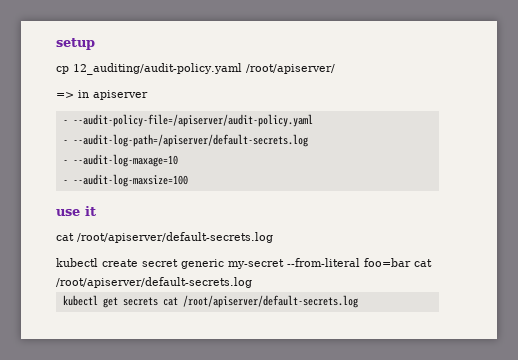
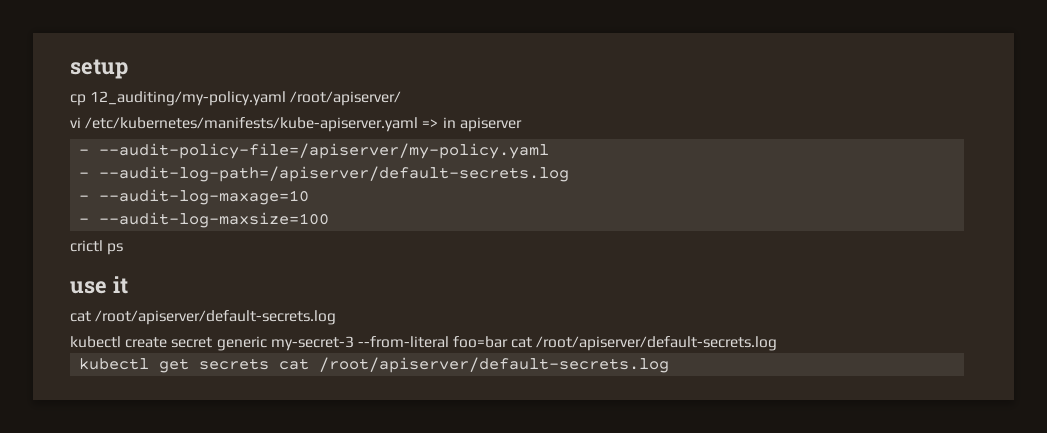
[73,63,242,75] 12_auditing/audit-policy.yaml -> [90,91,287,106] 12_auditing/my-policy.yaml
(335, 69) none -> [70,117,419,132] vi /etc/kubernetes/manifests/kube-apiserver.yaml
[72,114,313,127] --audit-policy-file=/apiserver/audit-policy.yaml -> [99,143,550,159] --audit-policy-file=/apiserver/my-policy.yaml
(188, 180) none -> [70,240,124,255] // crictl ps
[228,259,284,269] my-secret -> [270,336,354,351] my-secret-3

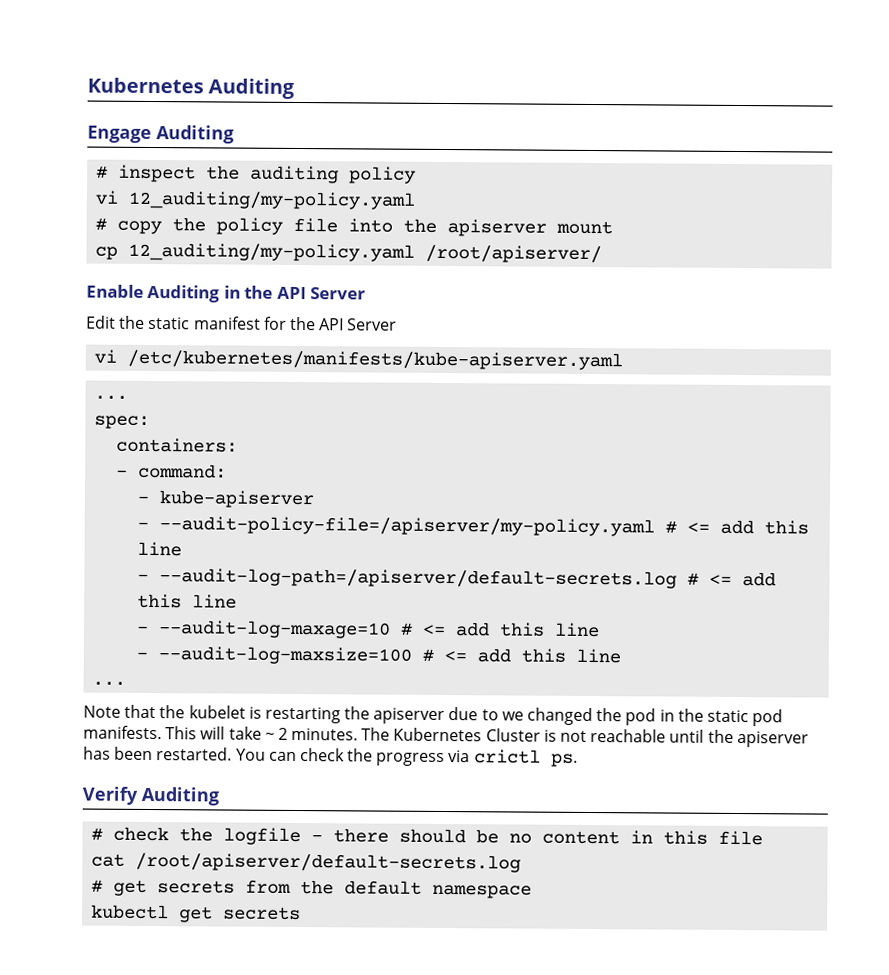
[70,59,128,79] [70,91,402,106] [70,117,522,132] [79,143,550,159] [79,166,570,182] [79,189,310,205] [79,212,330,228] [70,240,124,255] [70,276,128,294] [70,310,337,325] [70,336,778,351] setup // cp 12_auditing/my-policy.yaml /root/apiserver/ // vi /etc/kubernetes/manifests/kube-apiserver.yaml => in apiserver // - --audit-policy-file=/apiserver/my-policy.yaml // - --audit-log-path=/apiserver/default-secrets.log // - --audit-log-maxage=10 // - --audit-log-maxsize=100 // crictl ps // use it // cat /root/apiserver/default-secrets.log // kubectl create secret generic my-secret-3 --from-literal foo=bar cat /root/apiserver/default-secrets.log -> [87,77,296,99] [87,125,234,144] [96,164,417,184] [95,190,417,210] [95,217,614,237] [95,242,603,264] [86,284,367,303] [86,315,398,331] [94,349,624,371] [94,395,129,400] [94,415,151,429] [116,437,239,453] [116,463,228,479] [137,490,315,509] [137,516,810,537] [137,541,183,557] [137,568,777,589] [137,593,238,609] [137,620,601,639] [136,646,622,665] [92,681,127,686] [83,704,784,727] [83,725,809,748] [83,746,578,767] [82,786,219,806] [91,826,764,846] [91,852,522,873] [91,879,533,899] Kubernetes Auditing // Engage Auditing // # inspect the auditing policy // vi 12_auditing/my-policy.yaml // # copy the policy file into the apiserver mount // cp 12_auditing/my-policy.yaml /root/apiserver/ // Enable Auditing in the API Server // Edit the static manifest for the API Server // vi /etc/kubernetes/manifests/kube-apiserver.yaml // ... // spec: // containers: // - command: // - kube-apiserver // - --audit-policy-file=/apiserver/my-policy.yaml # <= add this line // - --audit-log-path=/apiserver/default-secrets.log # <= add this line // - --audit-log-maxage=10 # <= add this line // - --audit-log-maxsize=100 # <= add this line // ... // Note that the kubelet is restarting the apiserver due to we changed the pod in the static pod manifests. This will take ~ 2 minutes. The Kubernetes Cluster is not reachable until the apiserver has been restarted. You can check the progress via crictl ps. // Verify Auditing // # check the logfile - there should be no content in this file // cat /root/apiserver/default-secrets.log // # get secrets from the default namespace
[279,357,670,373] cat /root/apiserver/default-secrets.log -> (302, 913) none

